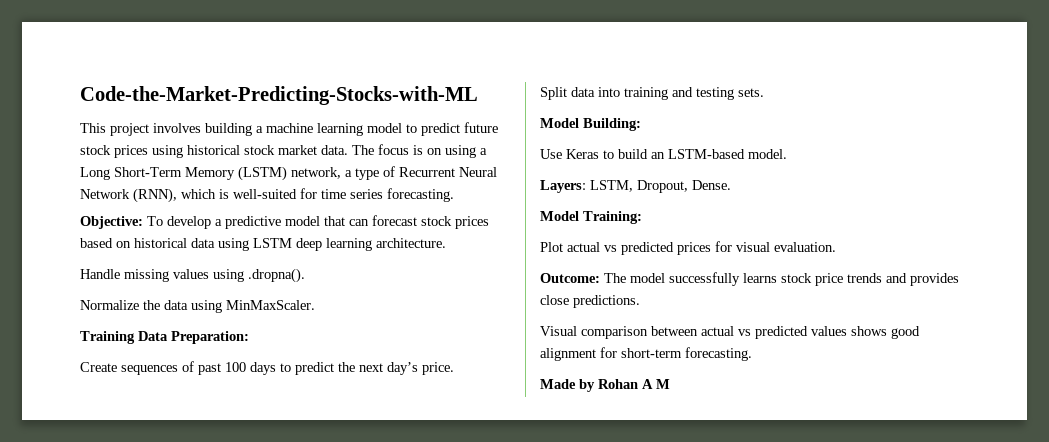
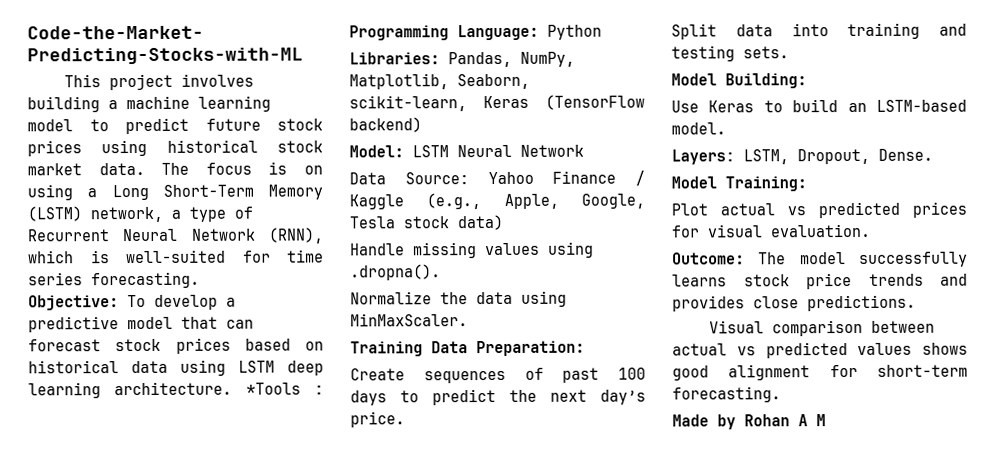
(446, 243) none -> [245,382,324,395] [349,24,602,41] [349,51,575,68] [349,73,530,90] [349,94,645,112] [349,117,422,133] [349,144,584,158] [349,170,645,186] [349,193,645,210] [349,214,503,231] *Tools : Programming Language: Python // Libraries: Pandas, NumPy, Matplotlib, Seaborn, scikit-learn, Keras (TensorFlow backend) // Model: LSTM Neural Network // Data Source: Yahoo Finance / Kaggle (e.g., Apple, Google, Tesla stock data)

